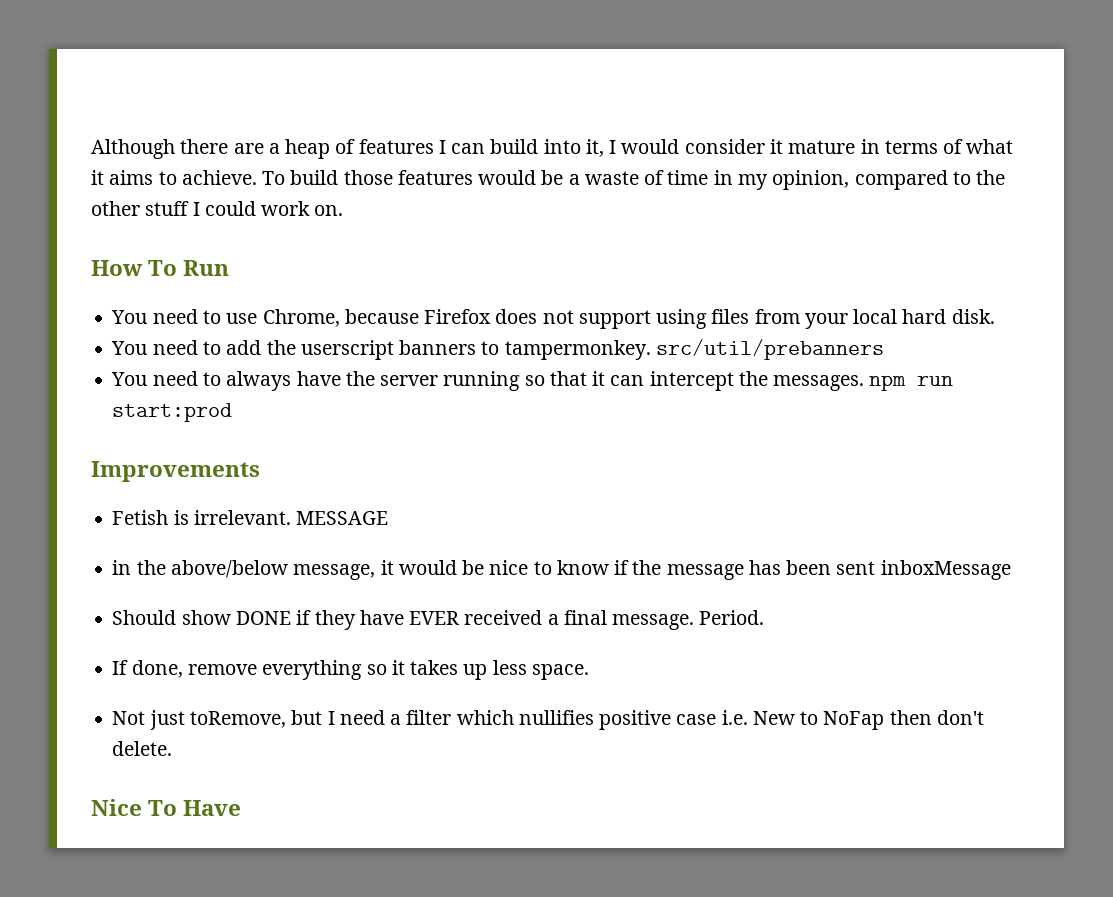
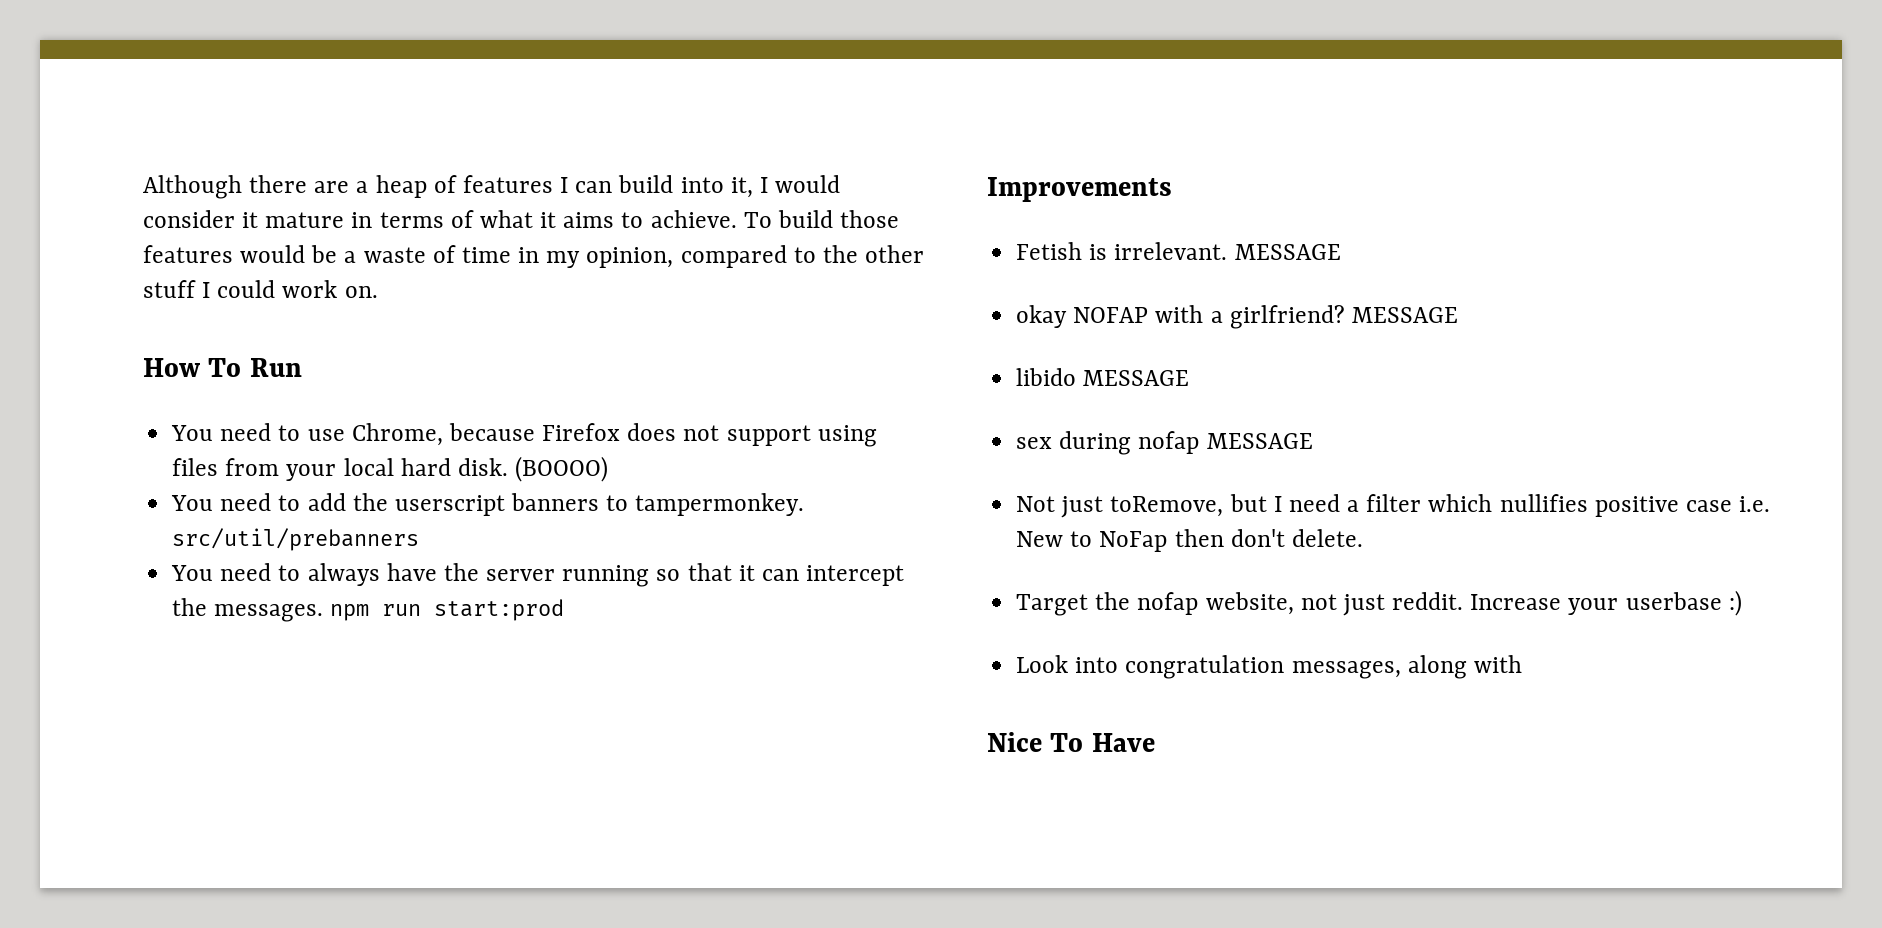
(995, 316) none -> [515,456,609,482] (BOOOO)
[112,560,1011,580] [112,610,765,630] [112,660,589,680] in the above/below message, it would be nice to know if the message has been sent inboxMessage // Should show DONE if they have EVER received a final message. Period. // If done, remove everything so it takes up less space. -> [1016,305,1458,329] [1016,368,1190,386] [1016,431,1313,455] okay NOFAP with a girlfriend? MESSAGE // libido MESSAGE // sex during nofap MESSAGE
(173, 748) none -> [1016,590,1742,616] [1016,655,1522,679] // Target the nofap website, not just reddit. Increase your userbase :) // Look into congratulation messages, along with

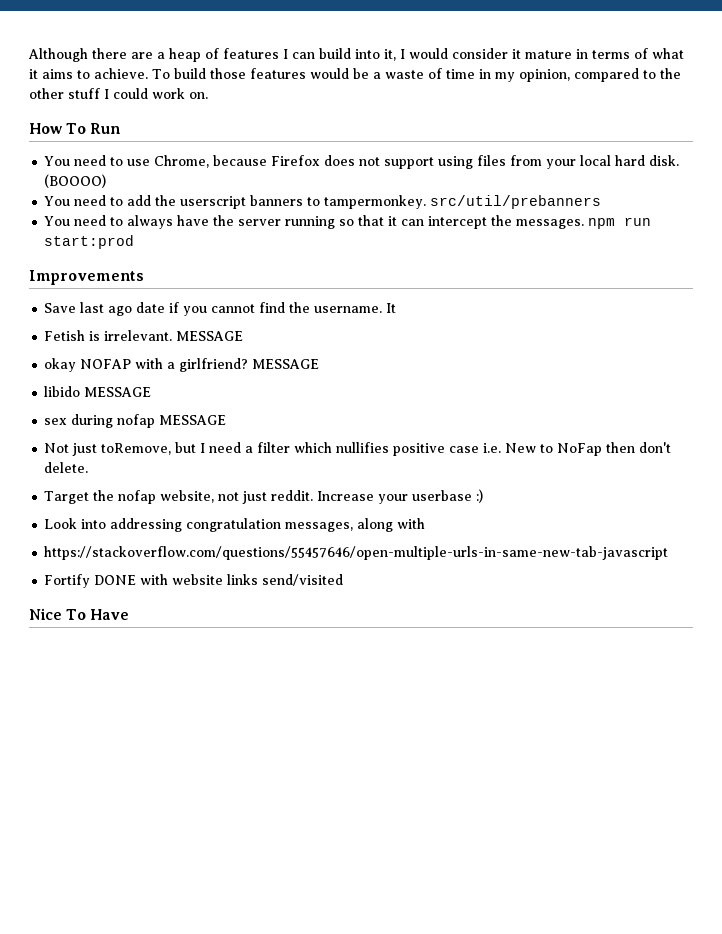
(1172, 189) none -> [44,302,397,316] // Save last ago date if you cannot find the username. It
(1119, 665) none -> [110,518,183,532] addressing
(1522, 664) none -> [44,546,669,560] [44,574,344,588] // https://stackoverflow.com/questions/55457646/open-multiple-urls-in-same-new-tab-javascript // Fortify DONE with website links send/visited

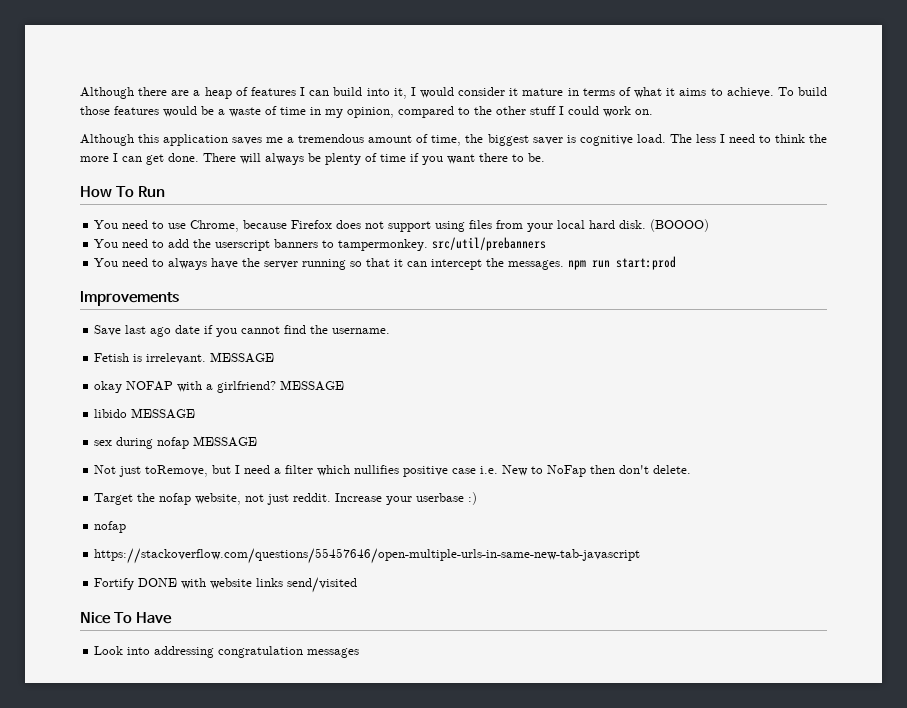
(208, 95) none -> [80,134,827,146] [80,153,545,165] // Although this application saves me a tremendous amount of time, the biggest saver is cognitive load. The less I need to think the more I can get done. There will always be plenty of time if you want there to be.
[386,303,397,313] It -> (391, 331) none
[44,518,426,532] Look into addressing congratulation messages, along with -> [94,521,127,533] nofap
(130, 614) none -> [94,646,360,658] // Look into addressing congratulation messages

